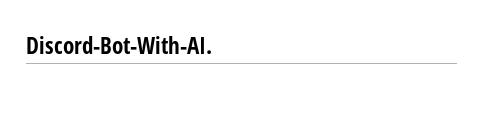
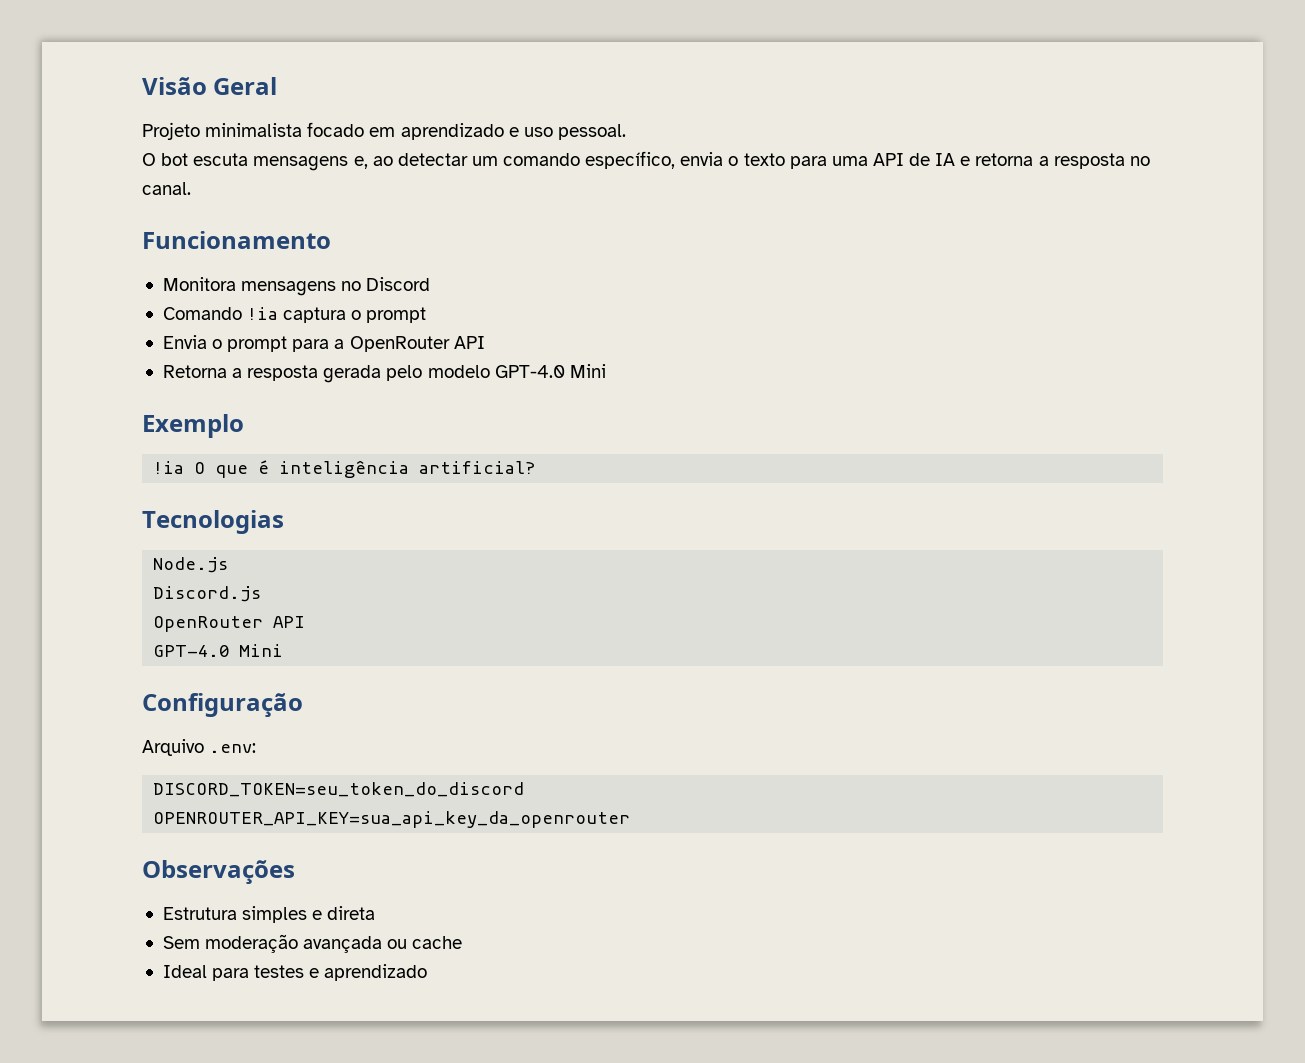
[26,36,212,54] Discord-Bot-With-AI. -> [142,77,278,95] [142,122,626,140] [142,151,1150,171] [142,182,191,195] [142,231,331,249] [162,277,431,296] [162,307,427,323] [162,335,485,352] [162,364,606,383] [142,414,244,438] [153,460,536,478] [142,510,284,534] [153,557,229,573] [153,586,262,602] [153,616,306,632] [153,644,284,657] [142,693,303,717] [142,739,257,756] [153,782,525,797] [153,811,631,828] [142,860,295,884] [162,906,376,923] [162,934,463,953] [162,964,428,981] Visão Geral // Projeto minimalista focado em aprendizado e uso pessoal. // O bot escuta mensagens e, ao detectar um comando específico, envia o texto para uma API de IA e retorna a resposta no canal. // Funcionamento // Monitora mensagens no Discord // Comando !ia captura o prompt // Envia o prompt para a OpenRouter API // Retorna a resposta gerada pelo modelo GPT-4.0 Mini // Exemplo // !ia O que é inteligência artificial? // Tecnologias // Node.js // Discord.js // OpenRouter API // GPT-4.0 Mini // Configuração // Arquivo .env: // DISCORD_TOKEN=seu_token_do_discord // OPENROUTER_API_KEY=sua_api_key_da_openrouter // Observações // Estrutura simples e direta // Sem moderação avançada ou cache // Ideal para testes e aprendizado

